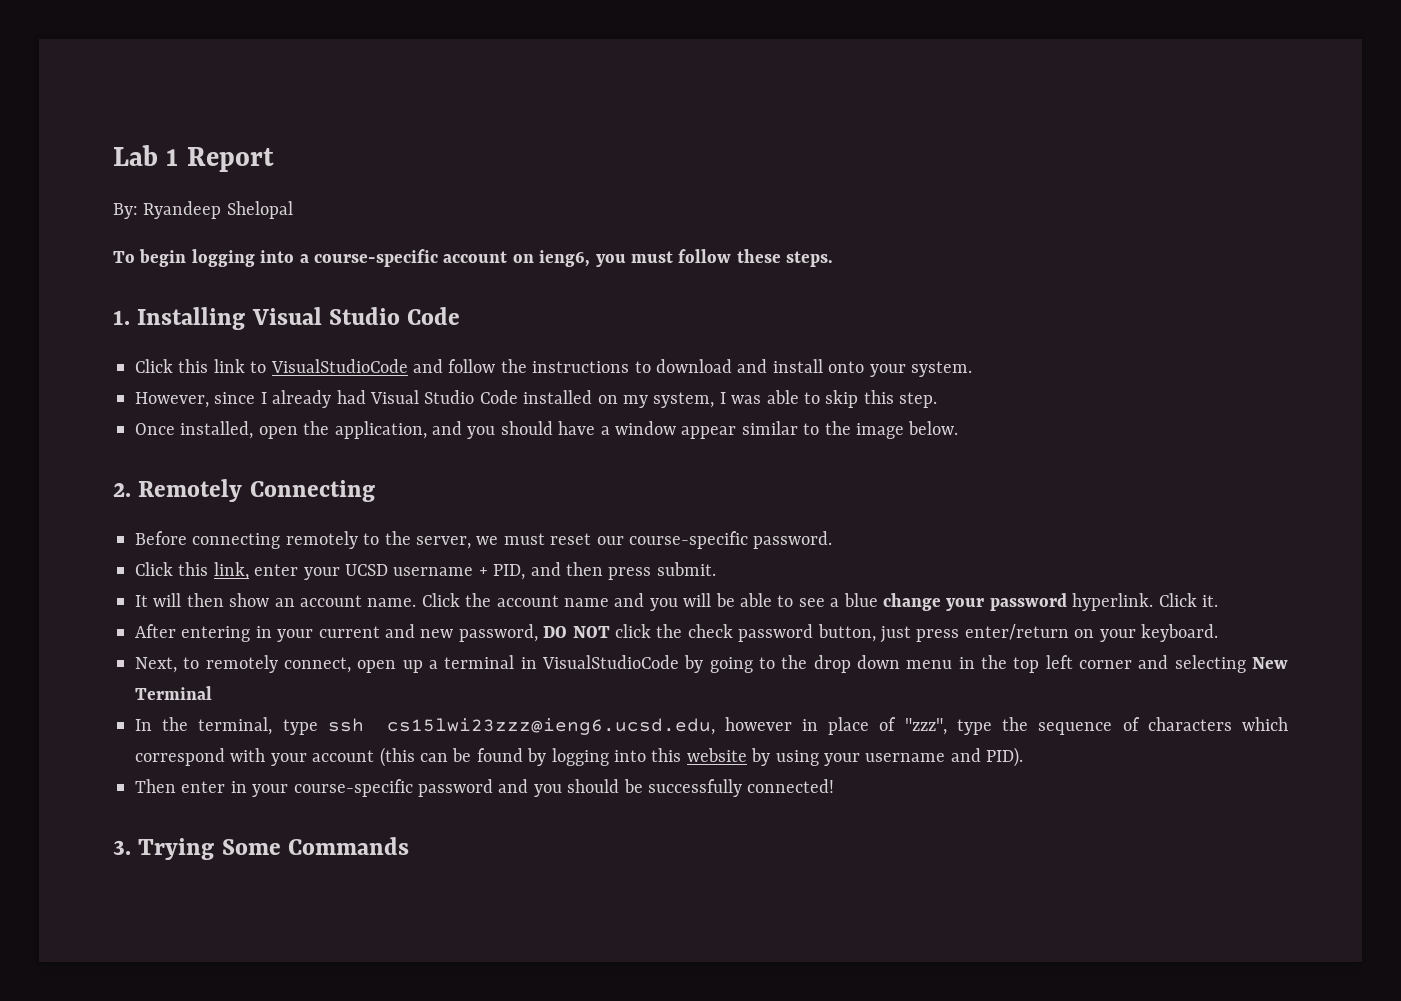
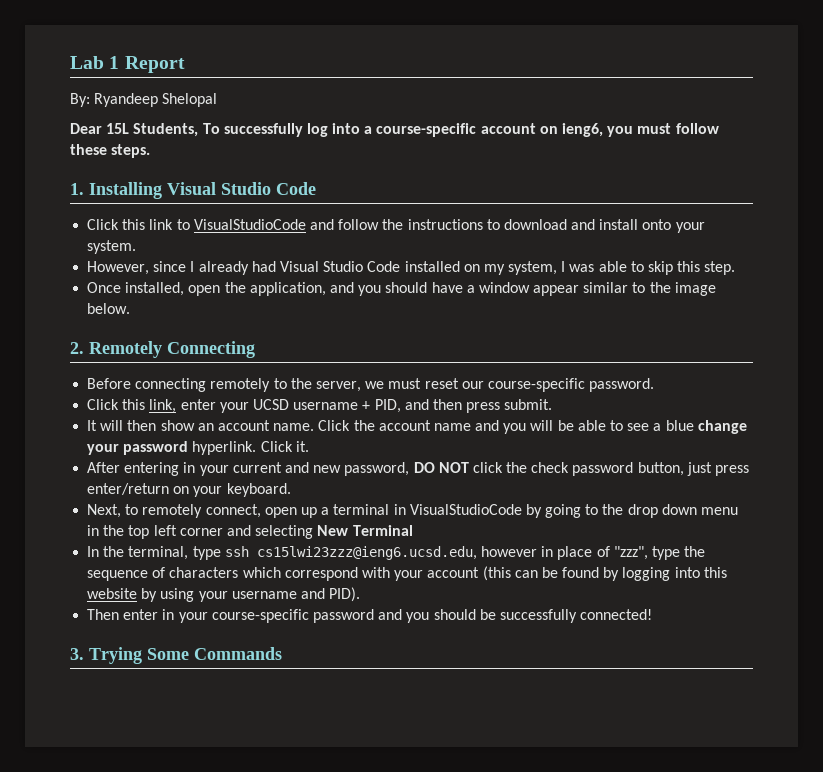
[113,249,255,267] To begin logging -> [70,123,328,137] Dear 15L Students, To successfully log

